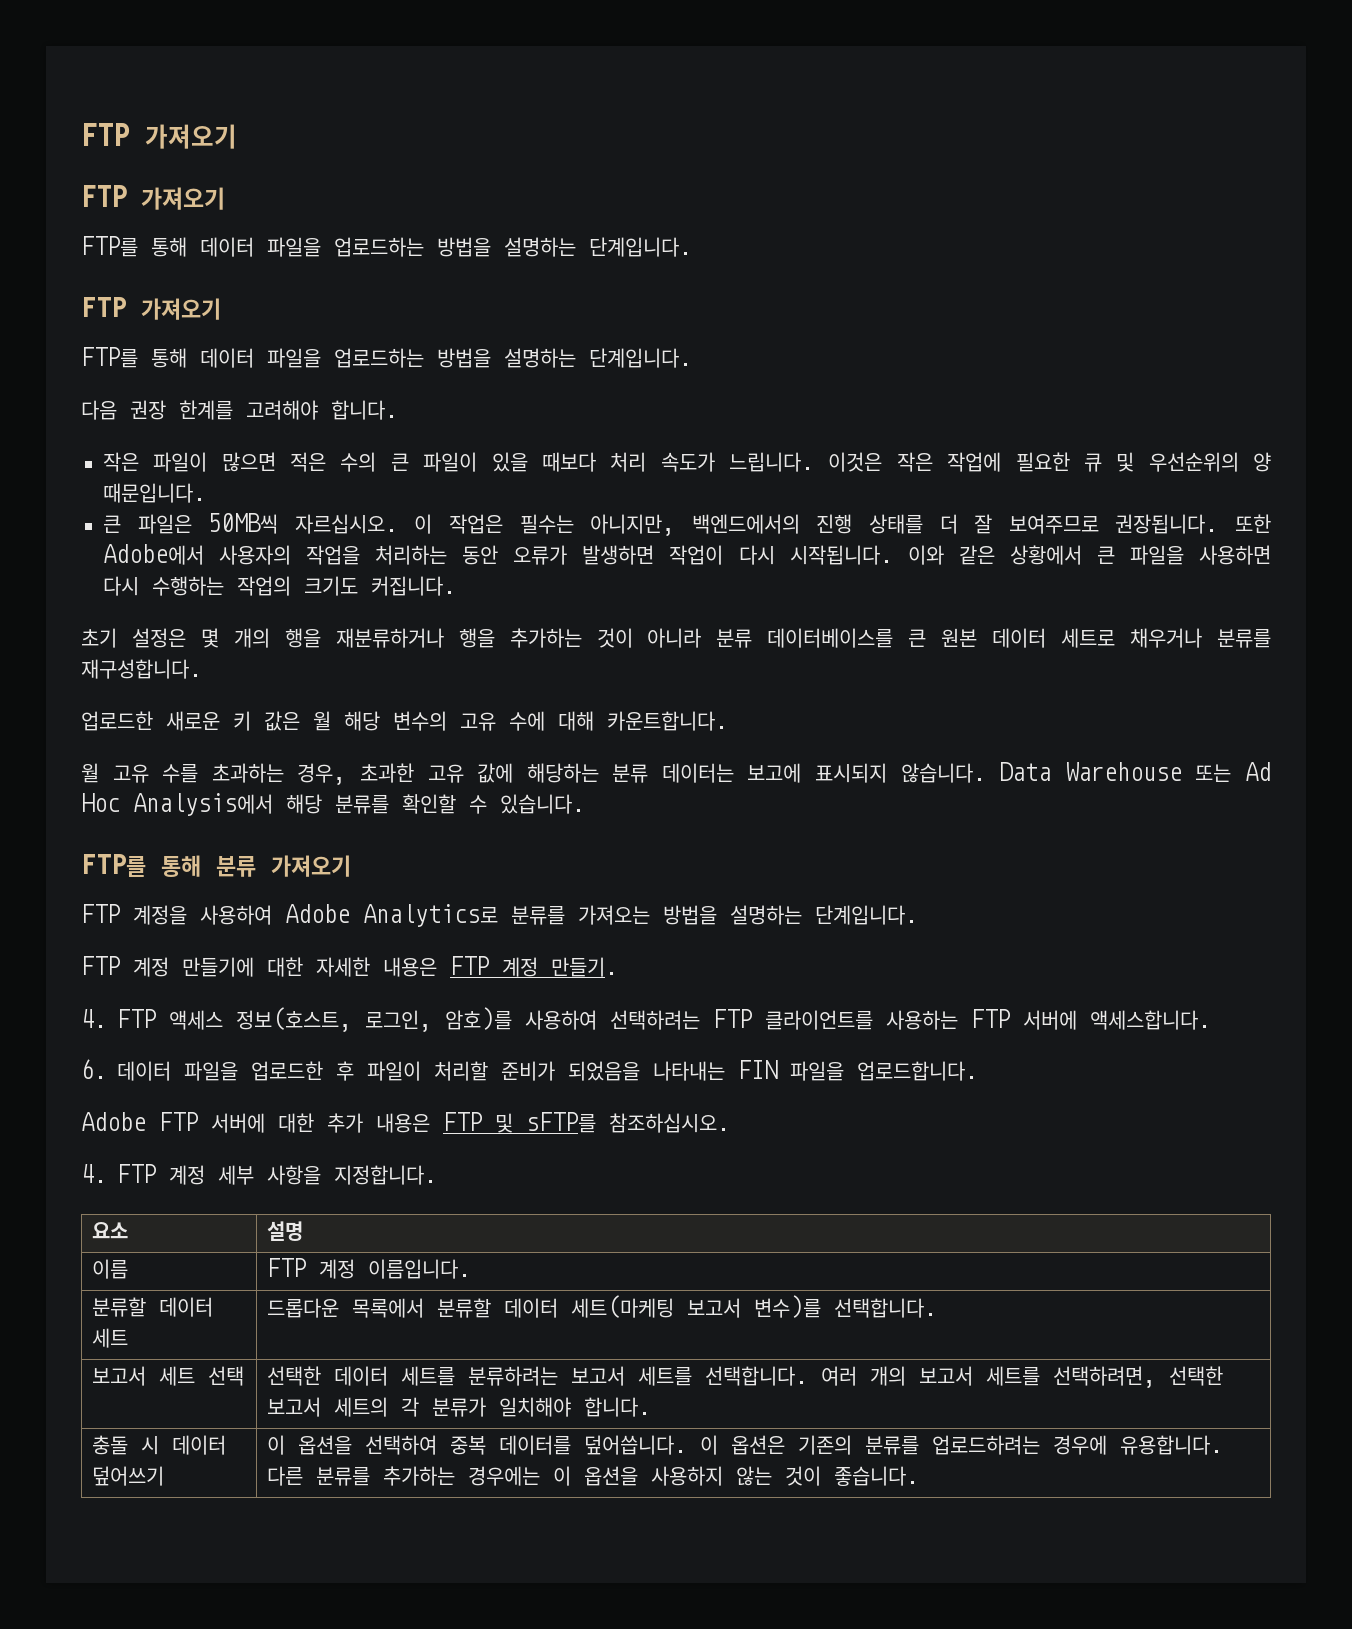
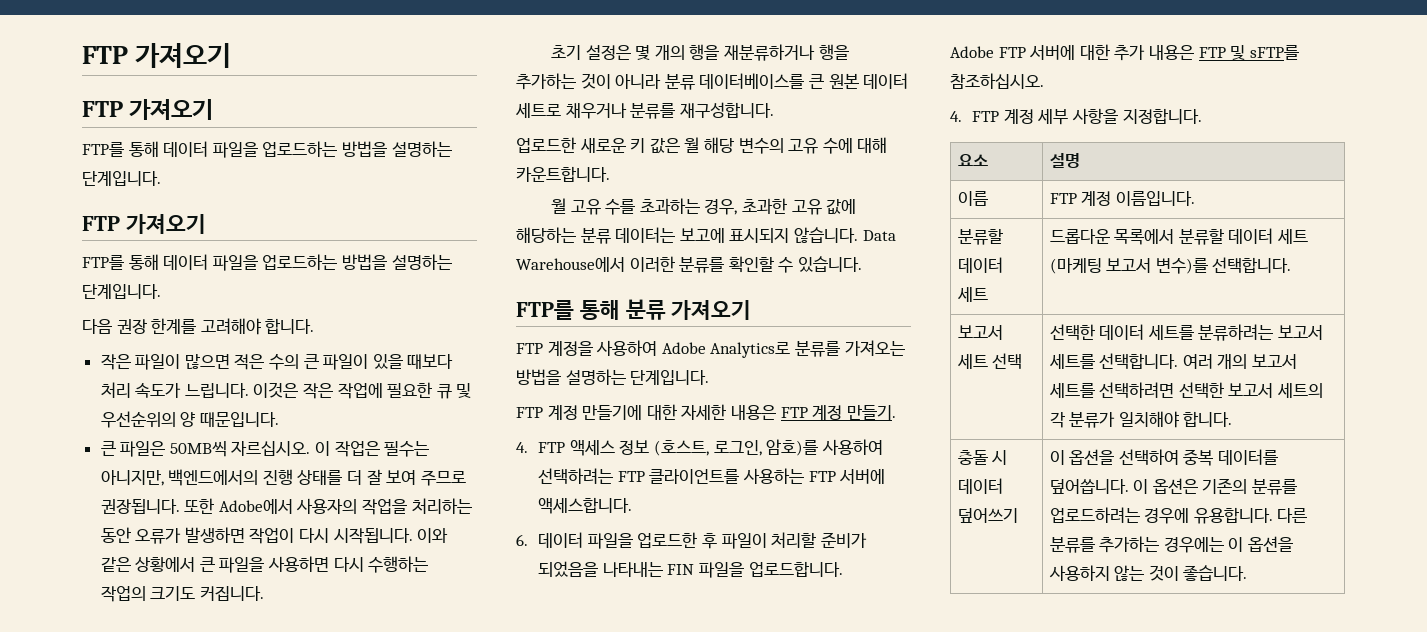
[1008,514,1099,534] 보여주므로 -> [386,470,466,486] 보여 주므로
[1064,762,1271,782] [81,793,322,816] Warehouse 또는 Ad Hoc Analysis에서 해당 -> [516,256,675,272] Warehouse에서 이러한
[236,1007,352,1032] 정보(호스트, -> [619,440,709,456] 정보 (호스트,
[571,1295,675,1318] 세트(마케팅 -> [1277,229,1309,244] [1049,258,1102,274] 세트 (마케팅
[1053,1366,1157,1388] 선택하려면, -> [1099,382,1175,398] 선택하려면

